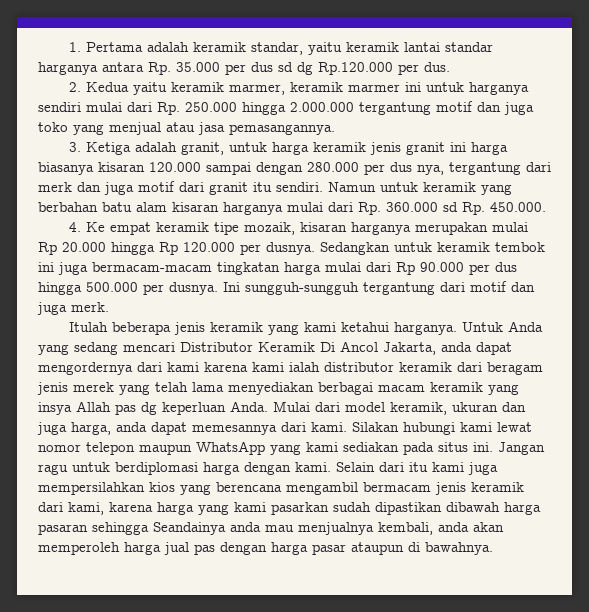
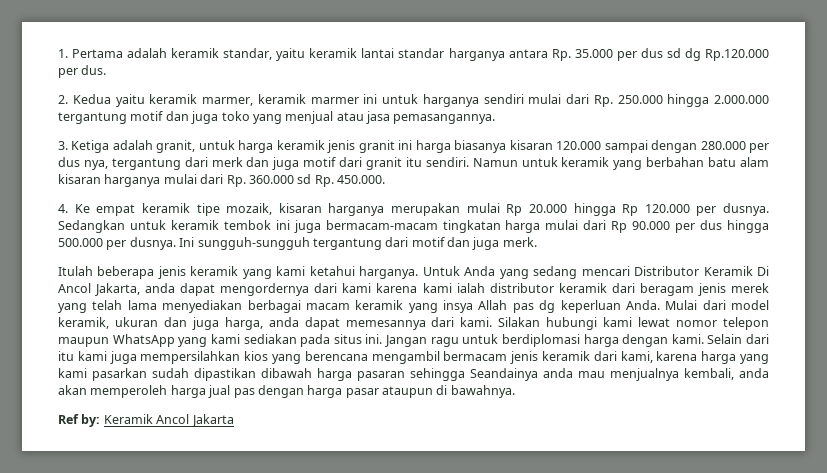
(493, 548) none -> [58,414,234,427] // Ref by: Keramik Ancol Jakarta

